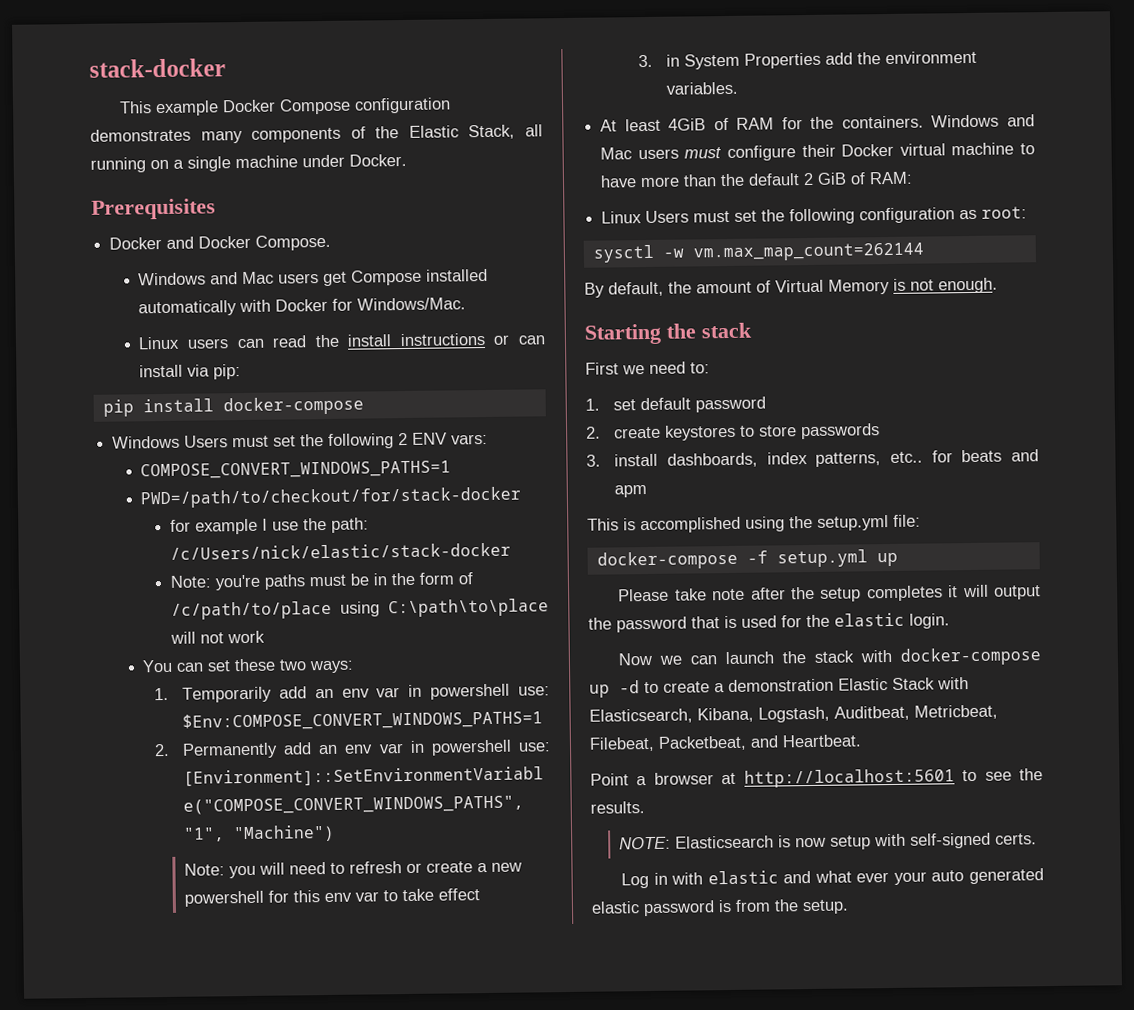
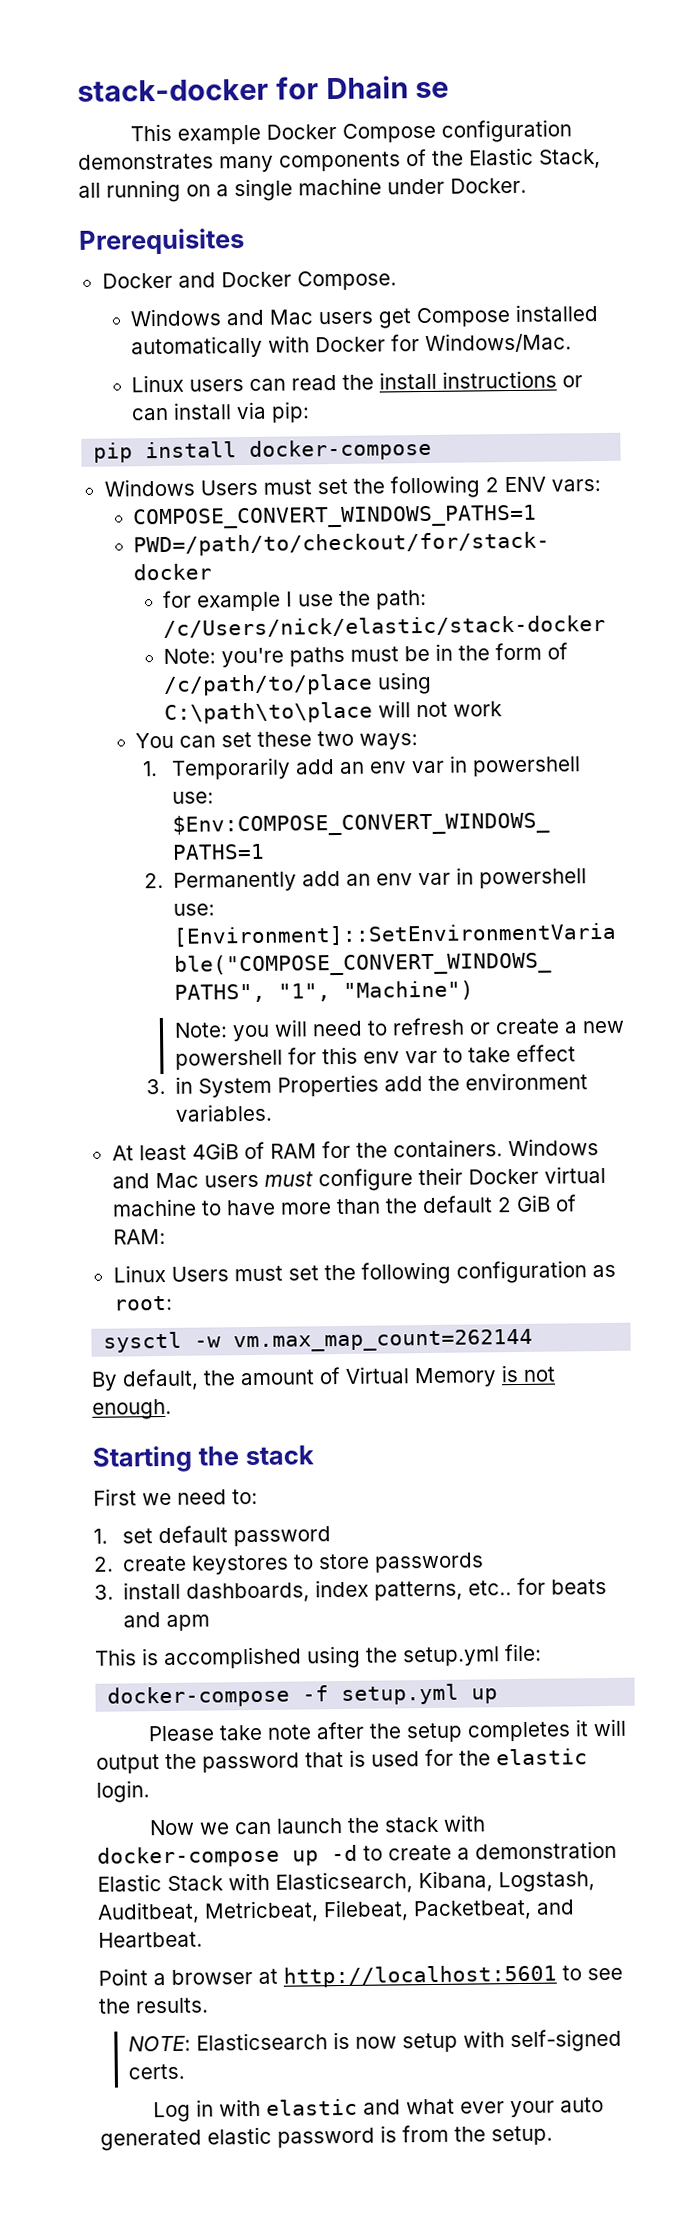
(226, 68) none -> [275,75,450,100] for Dhain se

